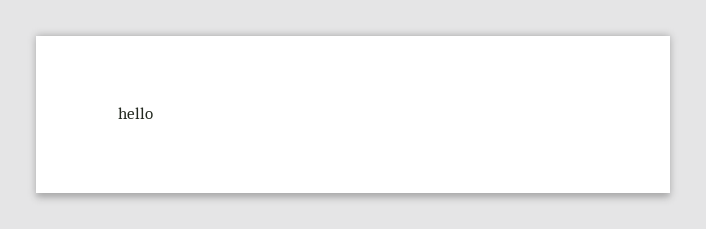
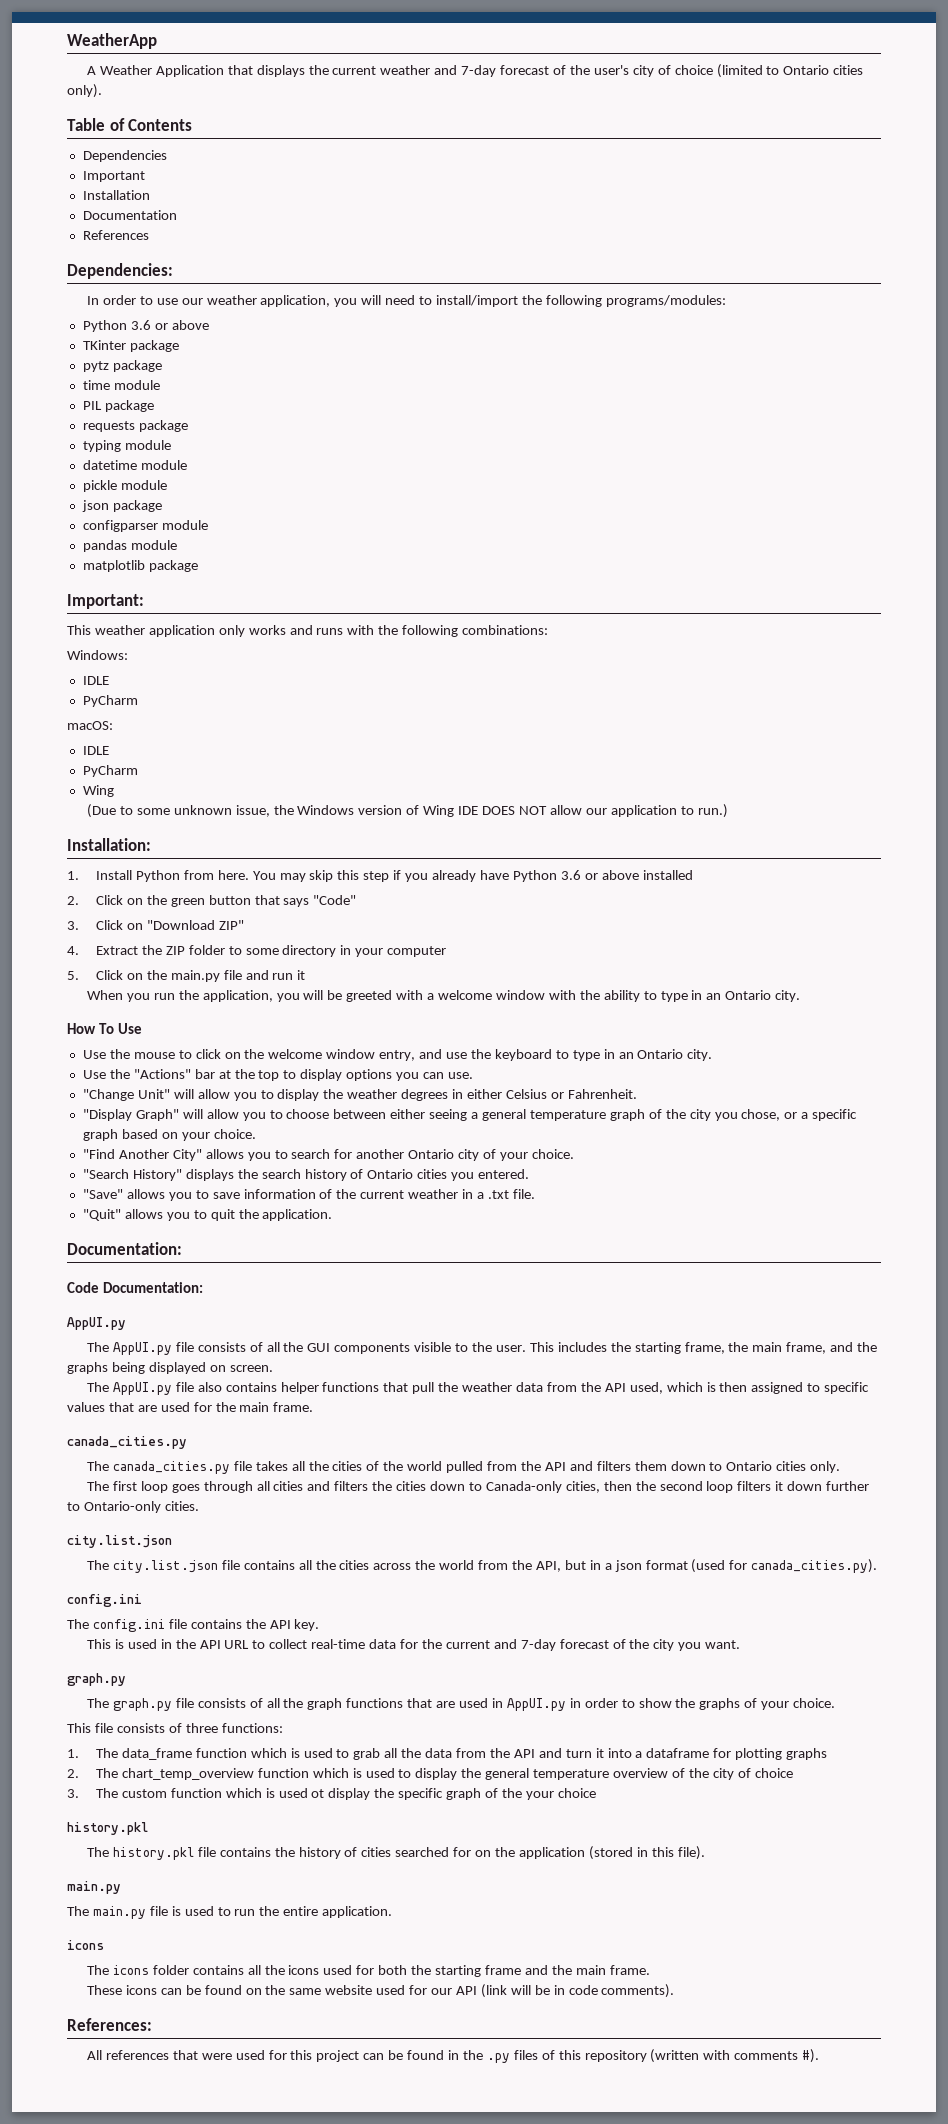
[118,107,153,119] hello -> [67,33,157,49] [86,64,864,78] [67,84,102,98] [67,118,193,131] [82,150,167,162] [82,171,145,182] [82,190,150,200] [82,210,177,220] [82,230,149,240] [67,263,173,279] [86,295,726,307] [82,320,209,332] [82,340,179,352] [82,360,162,372] [82,380,160,390] [82,400,154,412] [82,420,188,432] [82,440,171,452] [82,460,187,470] [82,480,167,492] [81,500,162,512] [82,520,208,532] [82,540,177,552] [82,560,198,572] [67,594,144,609] [67,625,549,637] [67,650,128,660] [82,676,109,685] [82,695,138,707] [67,721,113,730] [82,746,109,755] [82,765,138,777] [82,785,114,797] [86,804,728,818] [67,838,151,851] [67,870,693,882] [67,895,357,907] [67,920,244,930] [67,945,447,957] [67,970,306,982] [86,990,801,1002] [67,1023,143,1034] [82,1049,713,1061] [82,1069,473,1081] [82,1089,637,1101] [82,1109,858,1121] [82,1129,256,1141] [82,1149,574,1161] [82,1169,530,1181] [82,1189,535,1201] [82,1209,333,1221] [67,1242,182,1255] [67,1282,204,1293] [67,1317,126,1330] [86,1342,878,1355] [67,1362,273,1374] [86,1382,870,1395] [67,1402,314,1412] [67,1436,187,1449] [86,1461,841,1474] [86,1481,870,1493] [67,1501,199,1513] [67,1535,172,1548] [86,1559,878,1573] [67,1594,142,1607] [67,1619,320,1632] [86,1639,741,1651] [67,1673,126,1686] [86,1698,836,1711] [67,1723,283,1733] [67,1748,828,1760] [67,1768,793,1780] [67,1788,596,1800] [67,1822,148,1835] [86,1846,705,1860] [67,1881,121,1894] [67,1906,393,1919] [67,1940,104,1950] [86,1965,650,1977] [86,1984,675,1998] [67,2018,152,2031] [86,2049,820,2063] WeatherApp // A Weather Application that displays the current weather and 7-day forecast of the user's city of choice (limited to Ontario cities only). // Table of Contents // Dependencies // Important // Installation // Documentation // References // Dependencies: // In order to use our weather application, you will need to install/import the following programs/modules: // Python 3.6 or above // TKinter package // pytz package // time module // PIL package // requests package // typing module // datetime module // pickle module // json package // configparser module // pandas module // matplotlib package // Important: // This weather application only works and runs with the following combinations: // Windows: // IDLE // PyCharm // macOS: // IDLE // PyCharm // Wing // (Due to some unknown issue, the Windows version of Wing IDE DOES NOT allow our application to run.) // Installation: // 1. Install Python from here. You may skip this step if you already have Python 3.6 or above installed // 2. Click on the green button that says "Code" // 3. Click on "Download ZIP" // 4. Extract the ZIP folder to some directory in your computer // 5. Click on the main.py file and run it // When you run the application, you will be greeted with a welcome window with the ability to type in an Ontario city. // How To Use // Use the mouse to click on the welcome window entry, and use the keyboard to type in an Ontario city. // Use the "Actions" bar at the top to display options you can use. // "Change Unit" will allow you to display the weather degrees in either Celsius or Fahrenheit. // "Display Graph" will allow you to choose between either seeing a general temperature graph of the city you chose, or a specific graph based on your choice. // "Find Another City" allows you to search for another Ontario city of your choice. // "Search History" displays the search history of Ontario cities you entered. // "Save" allows you to save information of the current weather in a .txt file. // "Quit" allows you to quit the application. // Documentation: // Code Documentation: // AppUI.py // The AppUI.py file consists of all the GUI components visible to the user. This includes the starting frame, the main frame, and the graphs being displayed on screen. // The AppUI.py file also contains helper functions that pull the weather data from the API used, which is then assigned to specific values that are used for the main frame. // canada_cities.py // The canada_cities.py file takes all the cities of the world pulled from the API and filters them down to Ontario cities only. // The first loop goes through all cities and filters the cities down to Canada-only cities, then the second loop filters it down further to Ontario-only cities. // city.list.json // The city.list.json file contains all the cities across the world from the API, but in a json format (used for canada_cities.py). // config.ini // The config.ini file contains the API key. // This is used in the API URL to collect real-time data for the current and 7-day forecast of the city you want. // graph.py // The graph.py file consists of all the graph functions that are used in AppUI.py in order to show the graphs of your choice. // This file consists of three functions: // 1. The data_frame function which is used to grab all the data from the API and turn it into a dataframe for plotting graphs // 2. The chart_temp_overview function which is used to display the general temperature overview of the city of choice // 3. The custom function which is used ot display the specific graph of the your choice // history.pkl // The history.pkl file contains the history of cities searched for on the application (stored in this file). // main.py // The main.py file is used to run the entire application. // icons // The icons folder contains all the icons used for both the starting frame and the main frame. // These icons can be found on the same website used for our API (link will be in code comments). // References: // All references that were used for this project can be found in the .py files of this repository (written with comments #).

